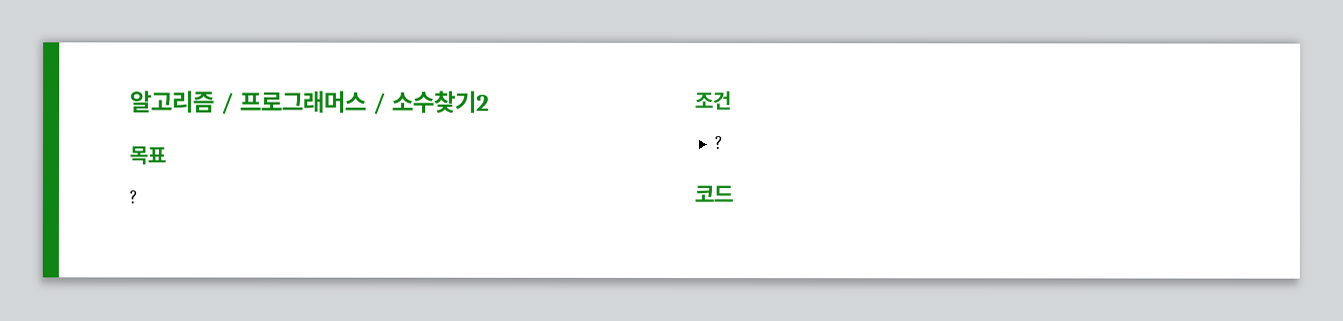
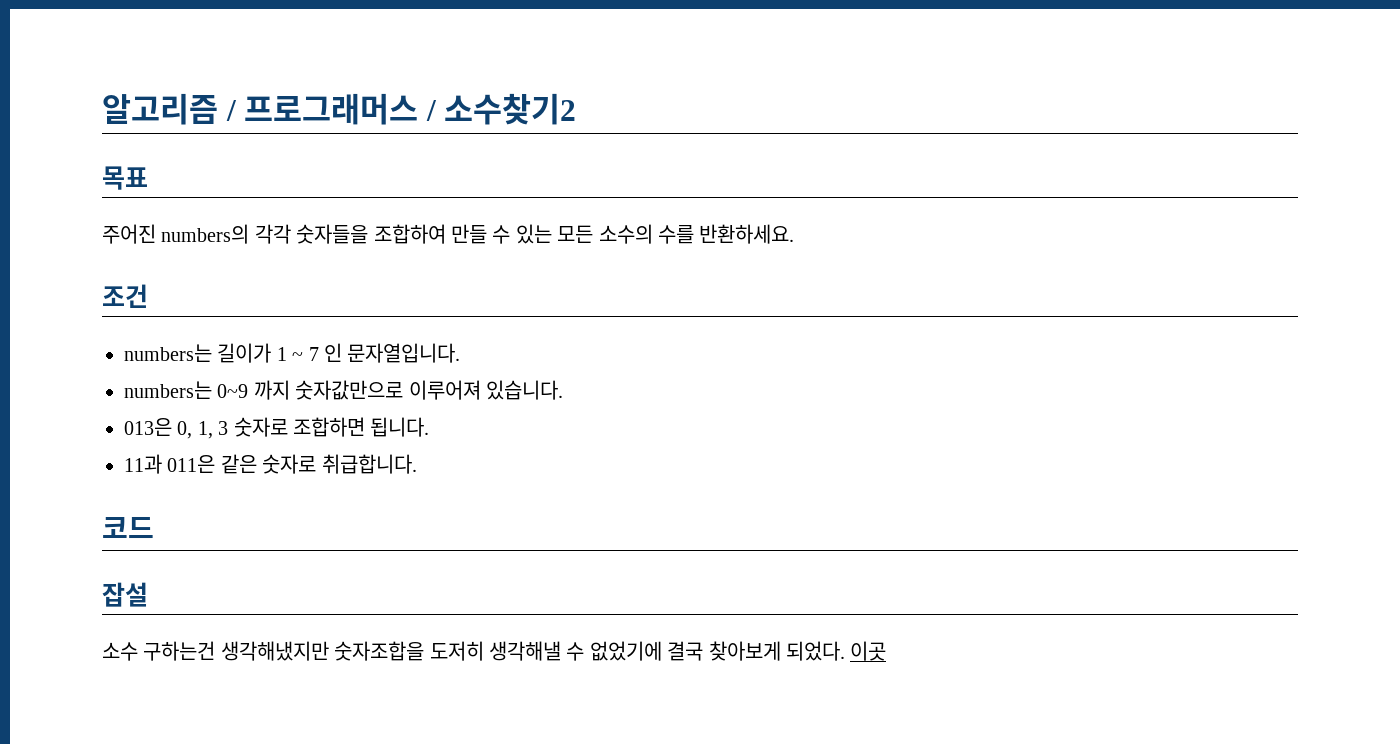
[129,190,138,204] [695,91,732,111] [714,136,724,150] [694,185,733,203] ? // 조건 // ? // 코드 -> [102,224,795,244] [102,284,148,308] [124,343,461,363] [124,380,563,400] [124,417,430,439] [124,454,417,474] [102,516,154,539] [102,582,148,607] [102,641,887,661] 주어진 numbers의 각각 숫자들을 조합하여 만들 수 있는 모든 소수의 수를 반환하세요. // 조건 // numbers는 길이가 1 ~ 7 인 문자열입니다. // numbers는 0~9 까지 숫자값만으로 이루어져 있습니다. // 013은 0, 1, 3 숫자로 조합하면 됩니다. // 11과 011은 같은 숫자로 취급합니다. // 코드 // 잡설 // 소수 구하는건 생각해냈지만 숫자조합을 도저히 생각해낼 수 없었기에 결국 찾아보게 되었다. 이곳

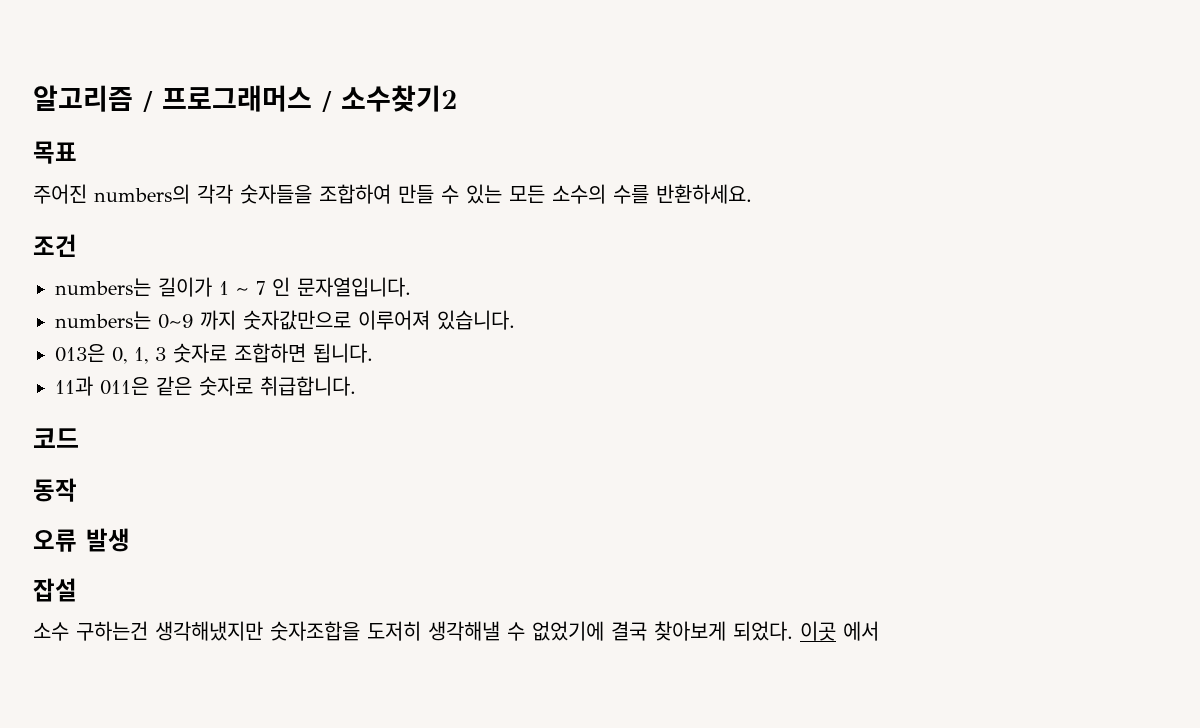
(154, 527) none -> [33,478,77,502] [33,528,130,552] // 동작 // 오류 발생
(887, 651) none -> [843,621,879,641] 에서

